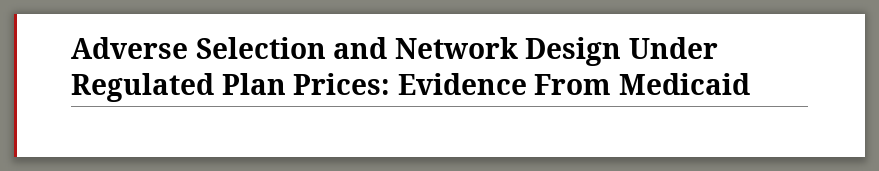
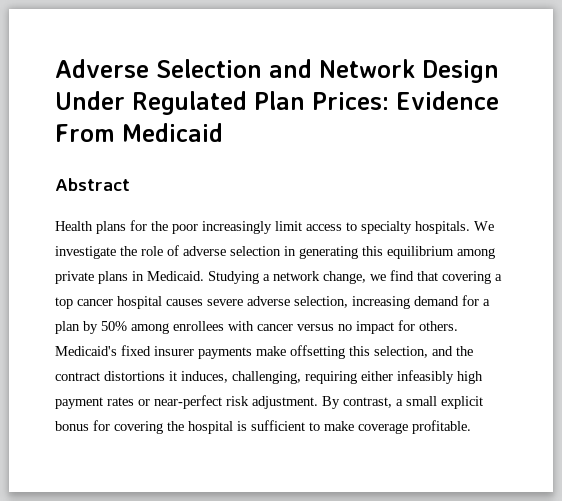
(750, 84) none -> [55,178,130,191] [55,220,494,234] [55,245,495,259] [55,270,502,284] [55,295,490,309] [55,320,458,334] [55,345,473,359] [55,370,483,384] [55,395,483,409] [55,420,471,434] // Abstract // Health plans for the poor increasingly limit access to specialty hospitals. We investigate the role of adverse selection in generating this equilibrium among private plans in Medicaid. Studying a network change, we find that covering a top cancer hospital causes severe adverse selection, increasing demand for a plan by 50% among enrollees with cancer versus no impact for others. Medicaid's fixed insurer payments make offsetting this selection, and the contract distortions it induces, challenging, requiring either infeasibly high payment rates or near-perfect risk adjustment. By contrast, a small explicit bonus for covering the hospital is sufficient to make coverage profitable.

